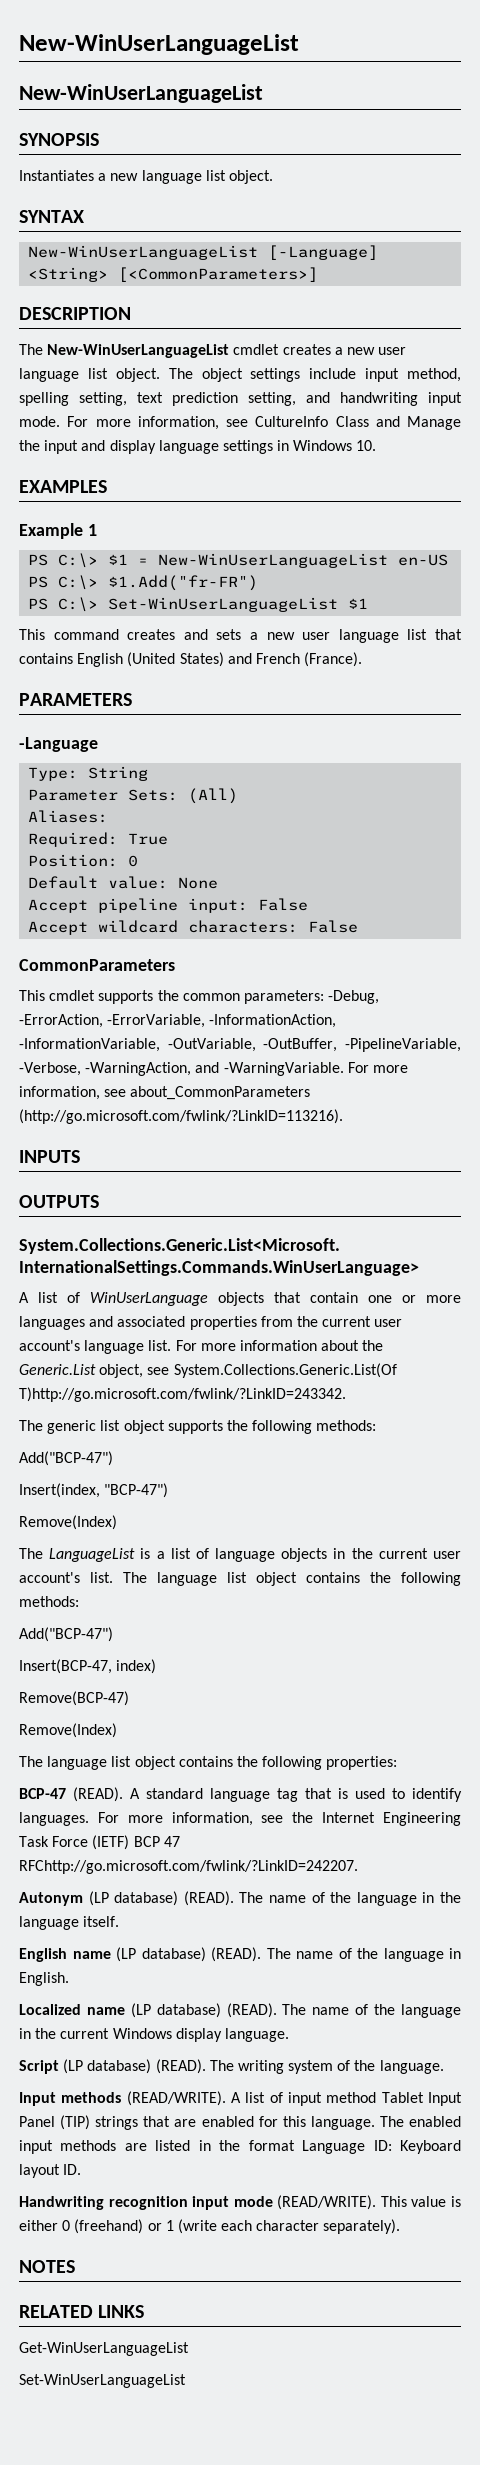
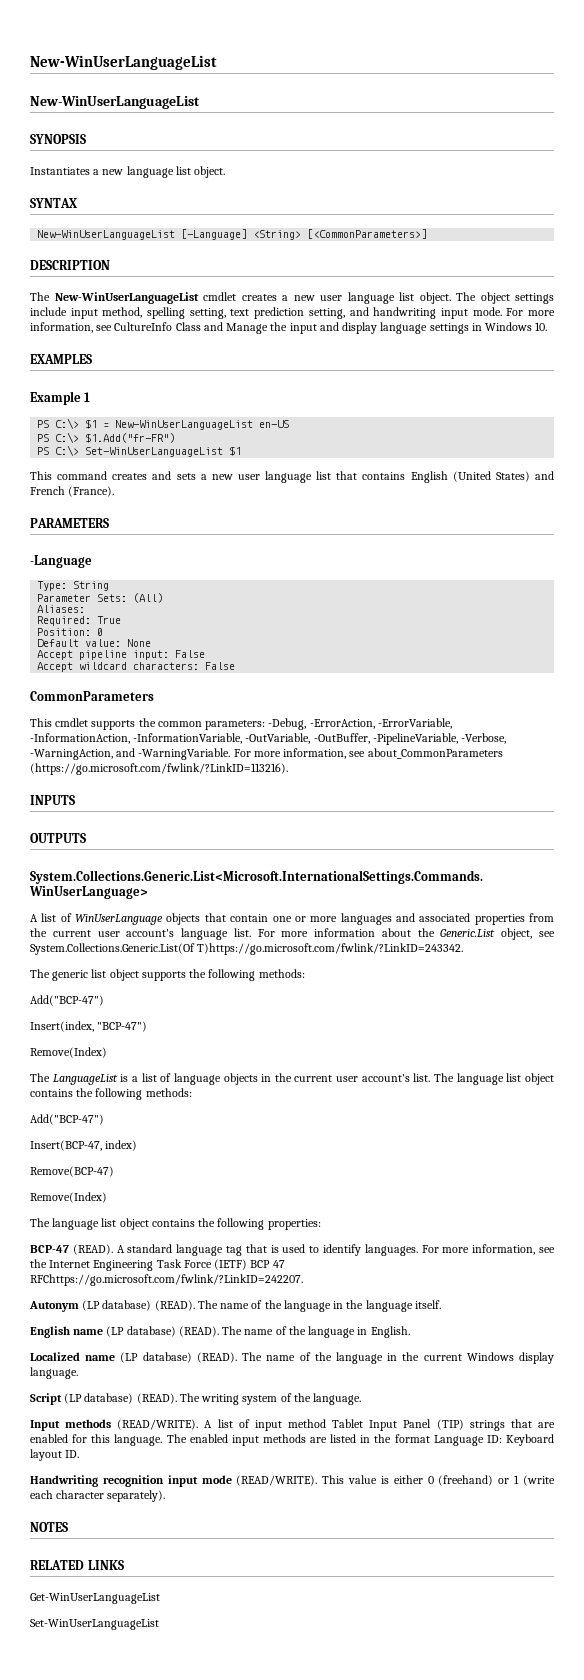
[19,1109,343,1124] (http://go.microsoft.com/fwlink/?LinkID=113216). -> [30,763,288,775] (https://go.microsoft.com/fwlink/?LinkID=113216).
[19,1387,346,1402] T)http://go.microsoft.com/fwlink/?LinkID=243342. -> [197,943,464,955] T)https://go.microsoft.com/fwlink/?LinkID=243342.
[19,1860,358,1874] RFChttp://go.microsoft.com/fwlink/?LinkID=242207. -> [30,1274,303,1286] RFChttps://go.microsoft.com/fwlink/?LinkID=242207.

